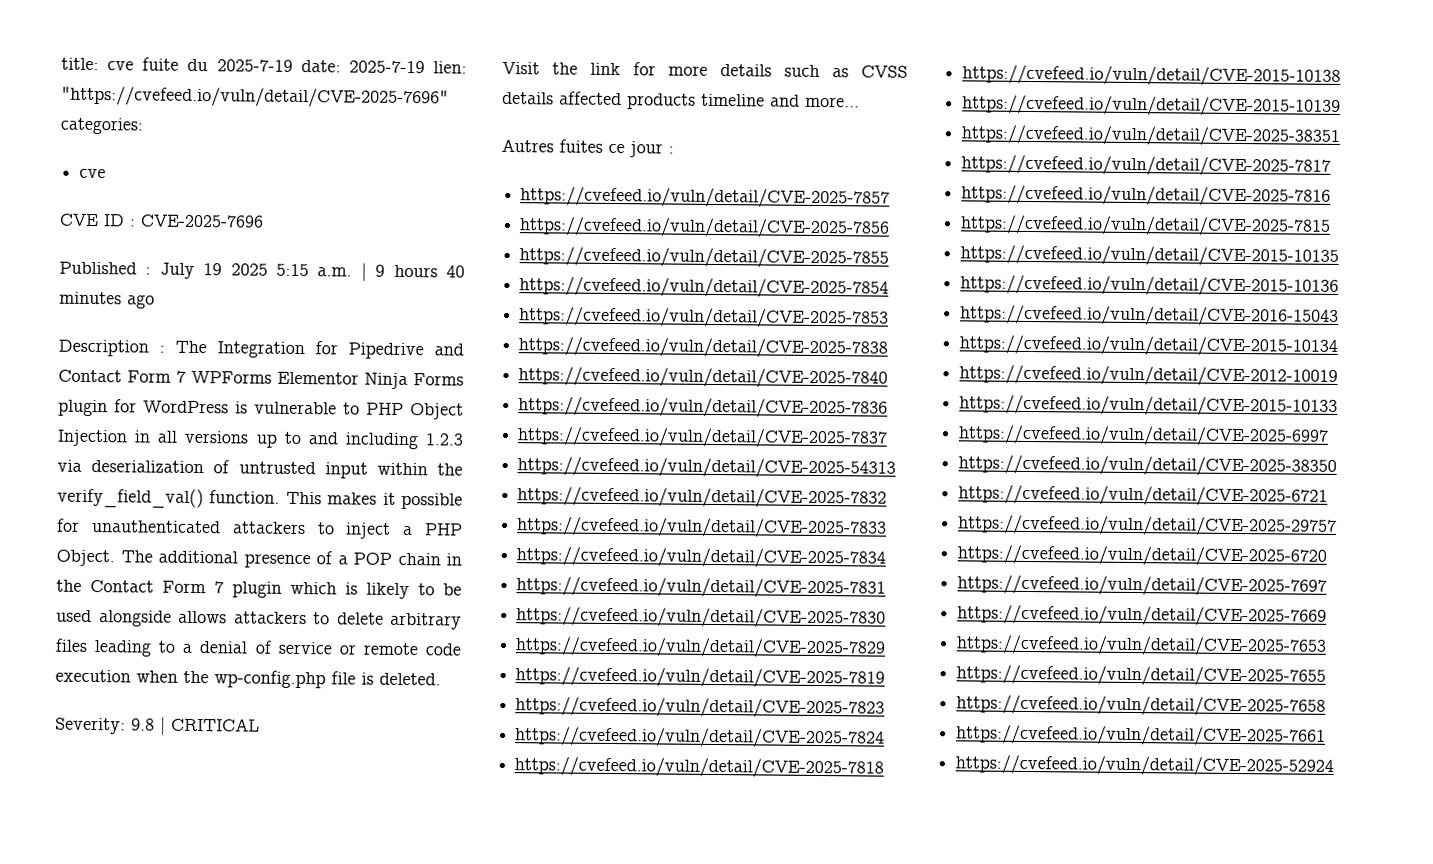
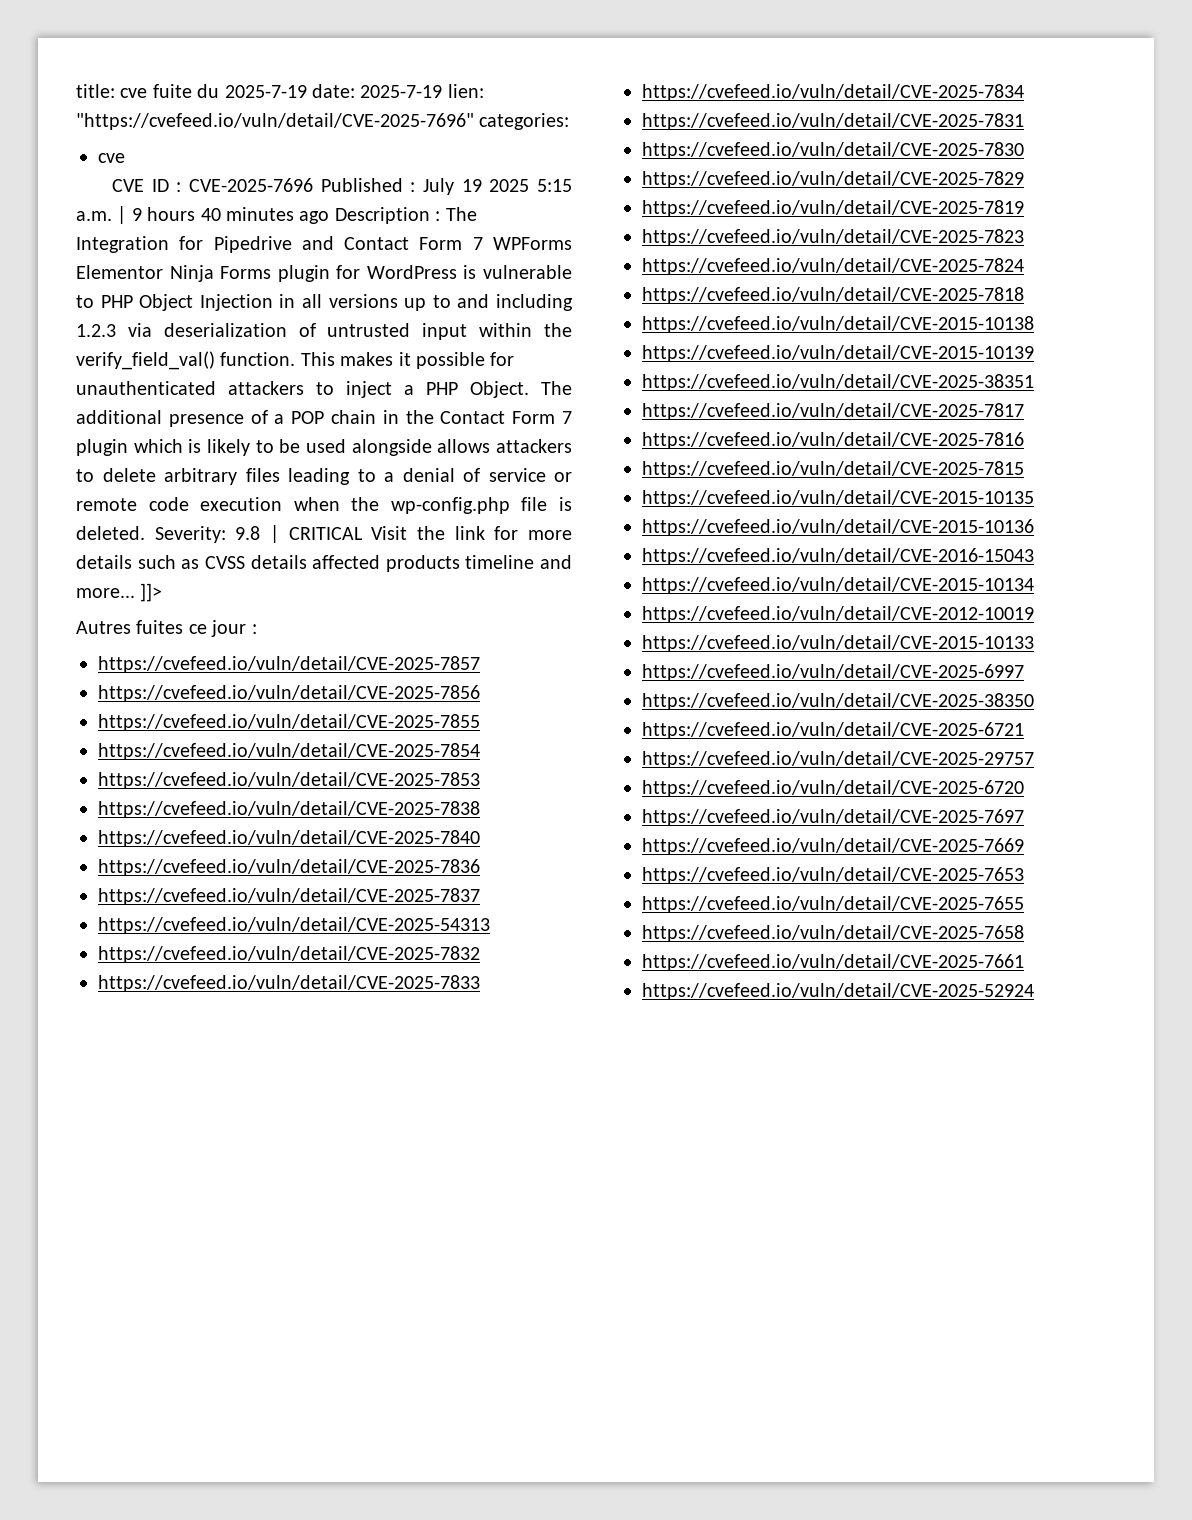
(264, 221) // -> (313, 185) none
(155, 301) // -> (330, 217) none
(441, 679) // -> (145, 533) none
(260, 724) // -> (363, 533) none
(860, 102) none -> [140,583,163,602] ]]>

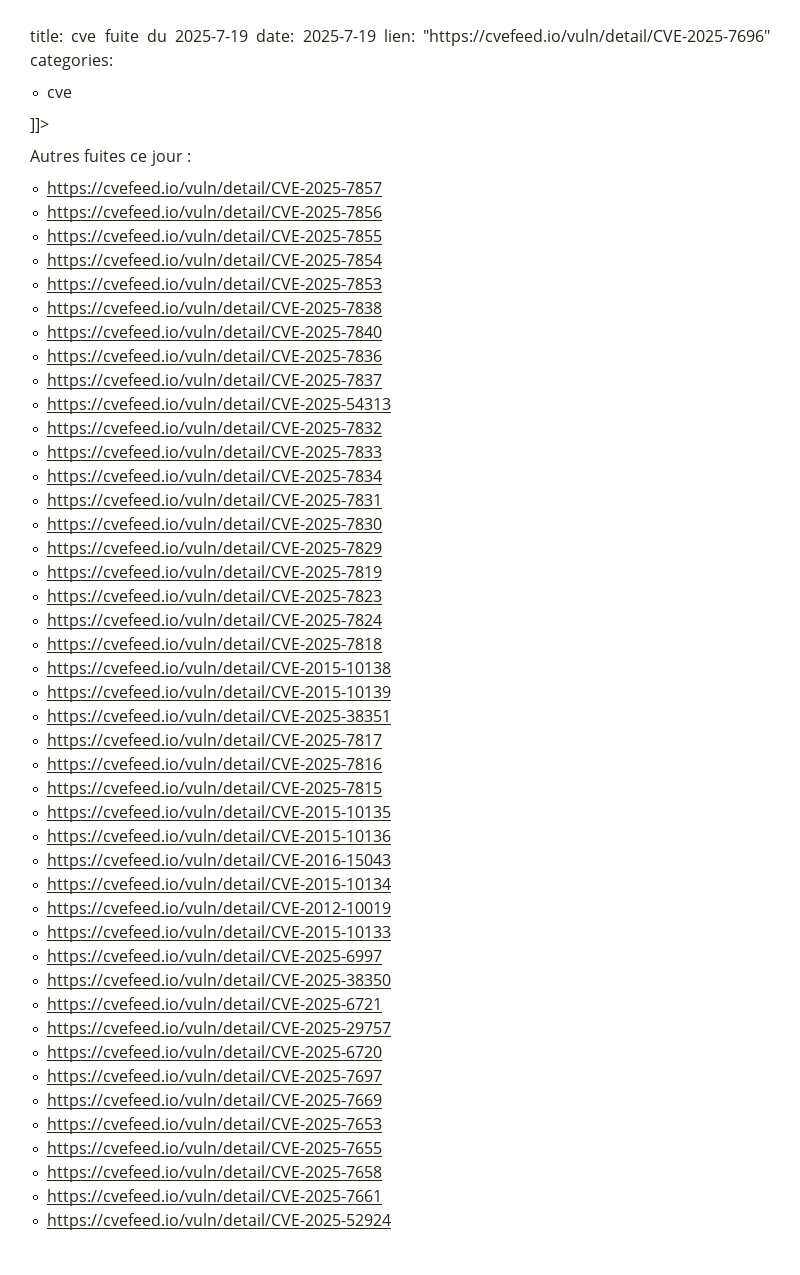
[111,178,572,195] [76,206,477,224] [76,236,572,253] [76,265,572,282] [76,294,574,311] [76,323,572,340] [76,351,515,370] [76,381,572,398] [76,410,573,427] [76,439,572,456] [76,468,572,485] [76,497,572,514] [76,525,572,543] [76,555,572,572] [76,588,135,598] CVE ID : CVE-2025-7696 Published : July 19 2025 5:15 a.m. | 9 hours 40 minutes ago Description : The Integration for Pipedrive and Contact Form 7 WPForms Elementor Ninja Forms plugin for WordPress is vulnerable to PHP Object Injection in all versions up to and including 1.2.3 via deserialization of untrusted input within the verify_field_val() function. This makes it possible for unauthenticated attackers to inject a PHP Object. The additional presence of a POP chain in the Contact Form 7 plugin which is likely to be used alongside allows attackers to delete arbitrary files leading to a denial of service or remote code execution when the wp-config.php file is deleted. Severity: 9.8 | CRITICAL Visit the link for more details such as CVSS details affected products timeline and more... -> (73, 93) none

